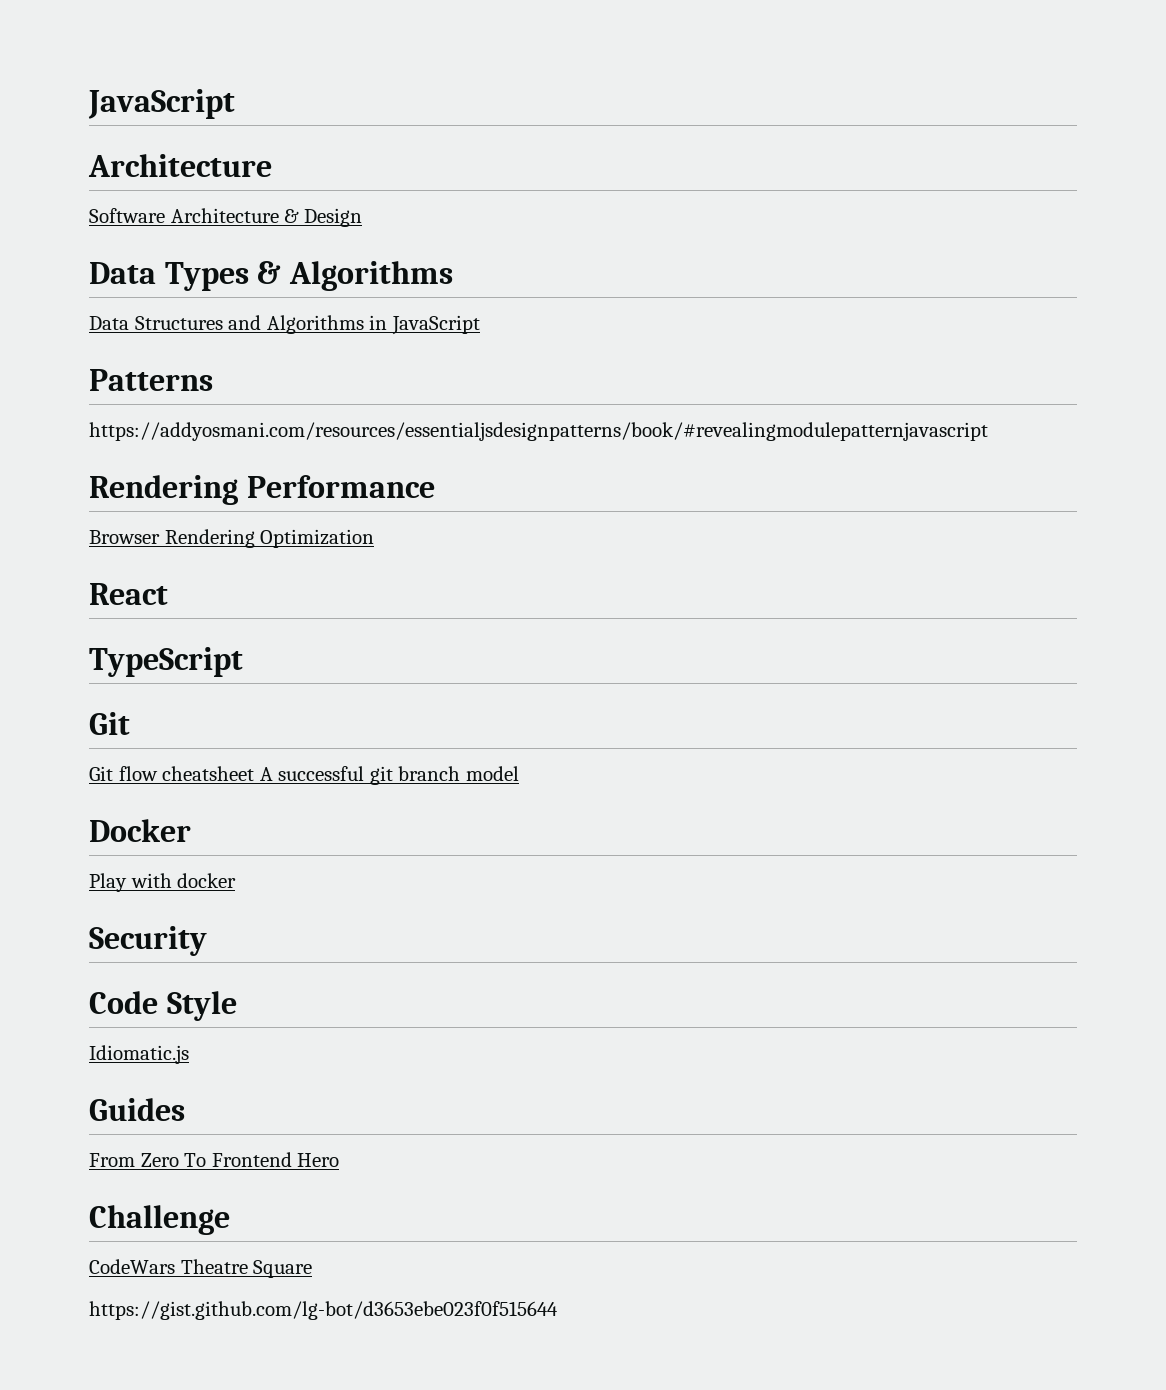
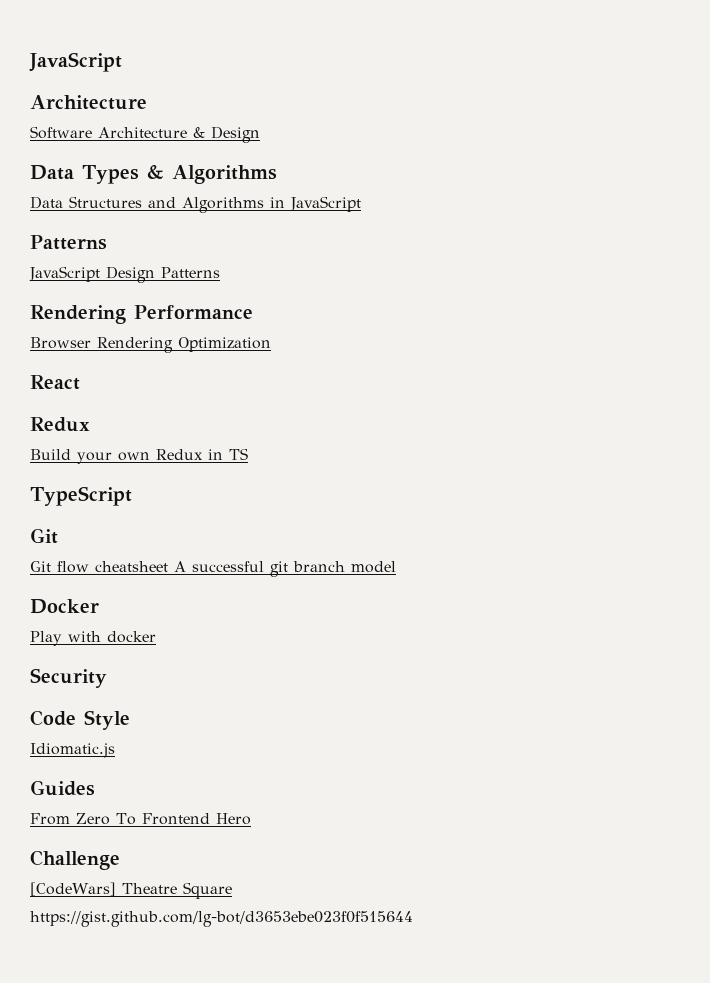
[89,422,988,441] https://addyosmani.com/resources/essentialjsdesignpatterns/book/#revealingmodulepatternjavascript -> [29,266,220,283] JavaScript Design Patterns
(168, 594) none -> [30,417,90,432] [30,448,248,464] // Redux // Build your own Redux in TS
[89,1259,175,1274] CodeWars -> [30,882,116,896] [CodeWars]

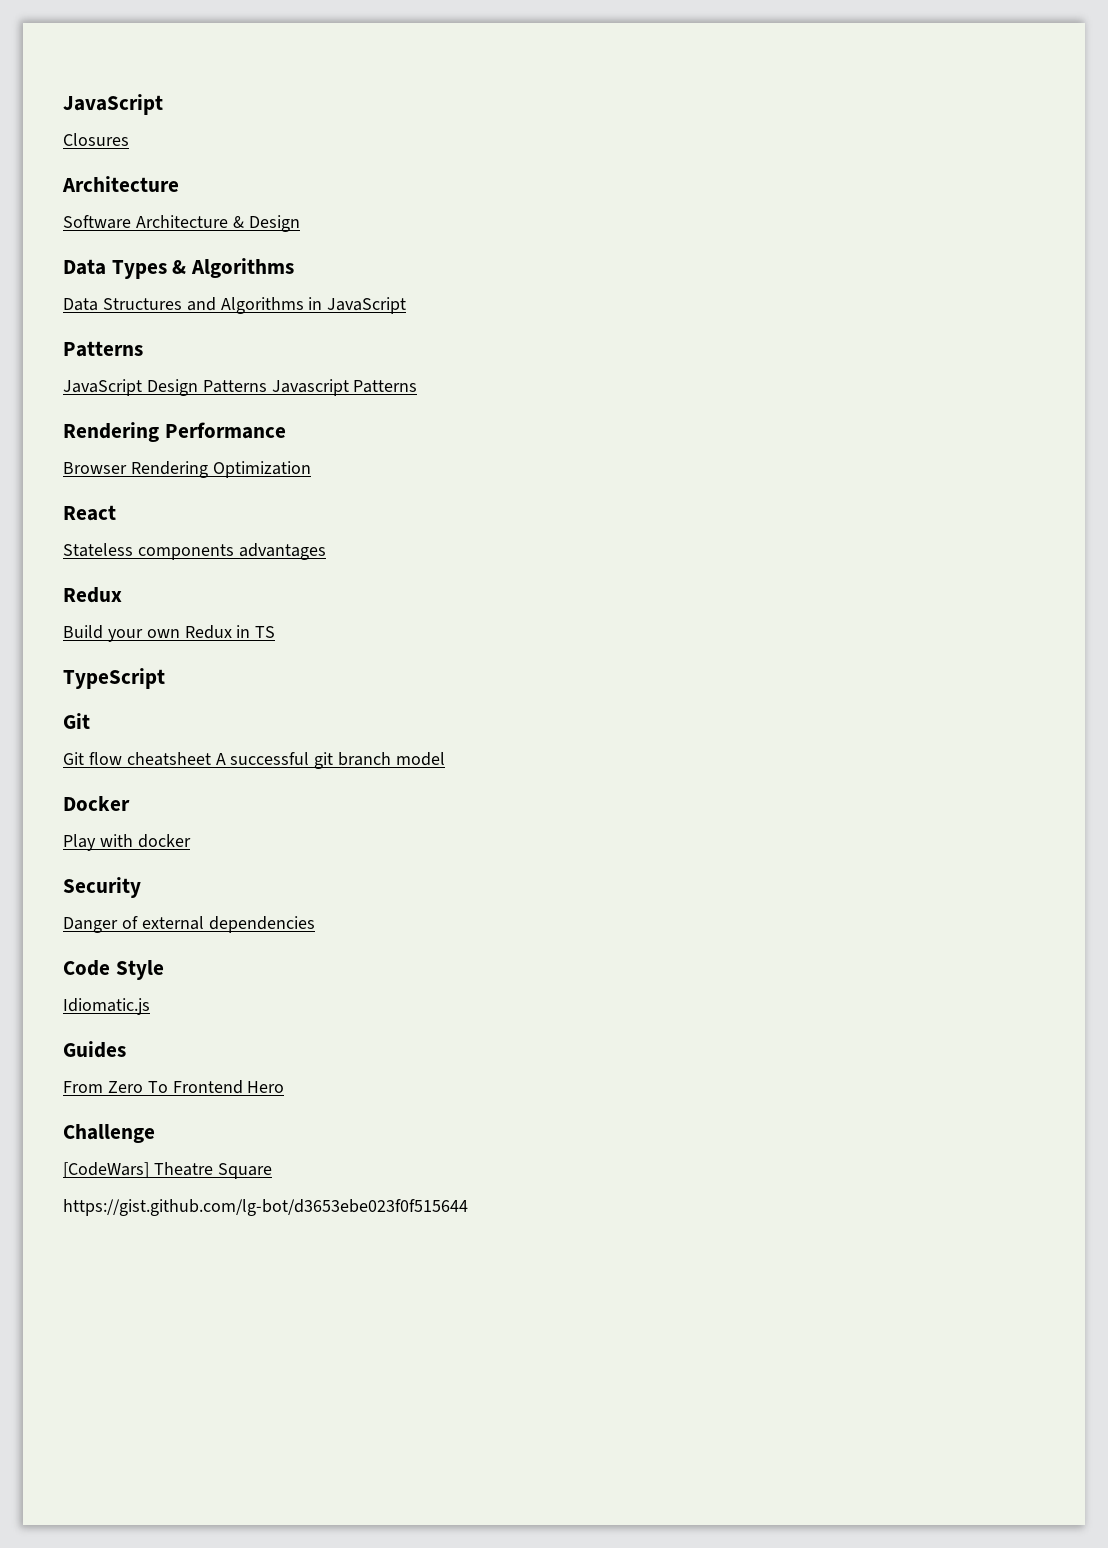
[29,52,122,72] JavaScript -> [63,94,163,115] [63,133,129,146] JavaScript // Closures
(220, 272) none -> [271,379,418,396] Javascript Patterns
(80, 382) none -> [63,543,326,560] // Stateless components advantages
(107, 678) none -> [63,916,315,933] // Danger of external dependencies

